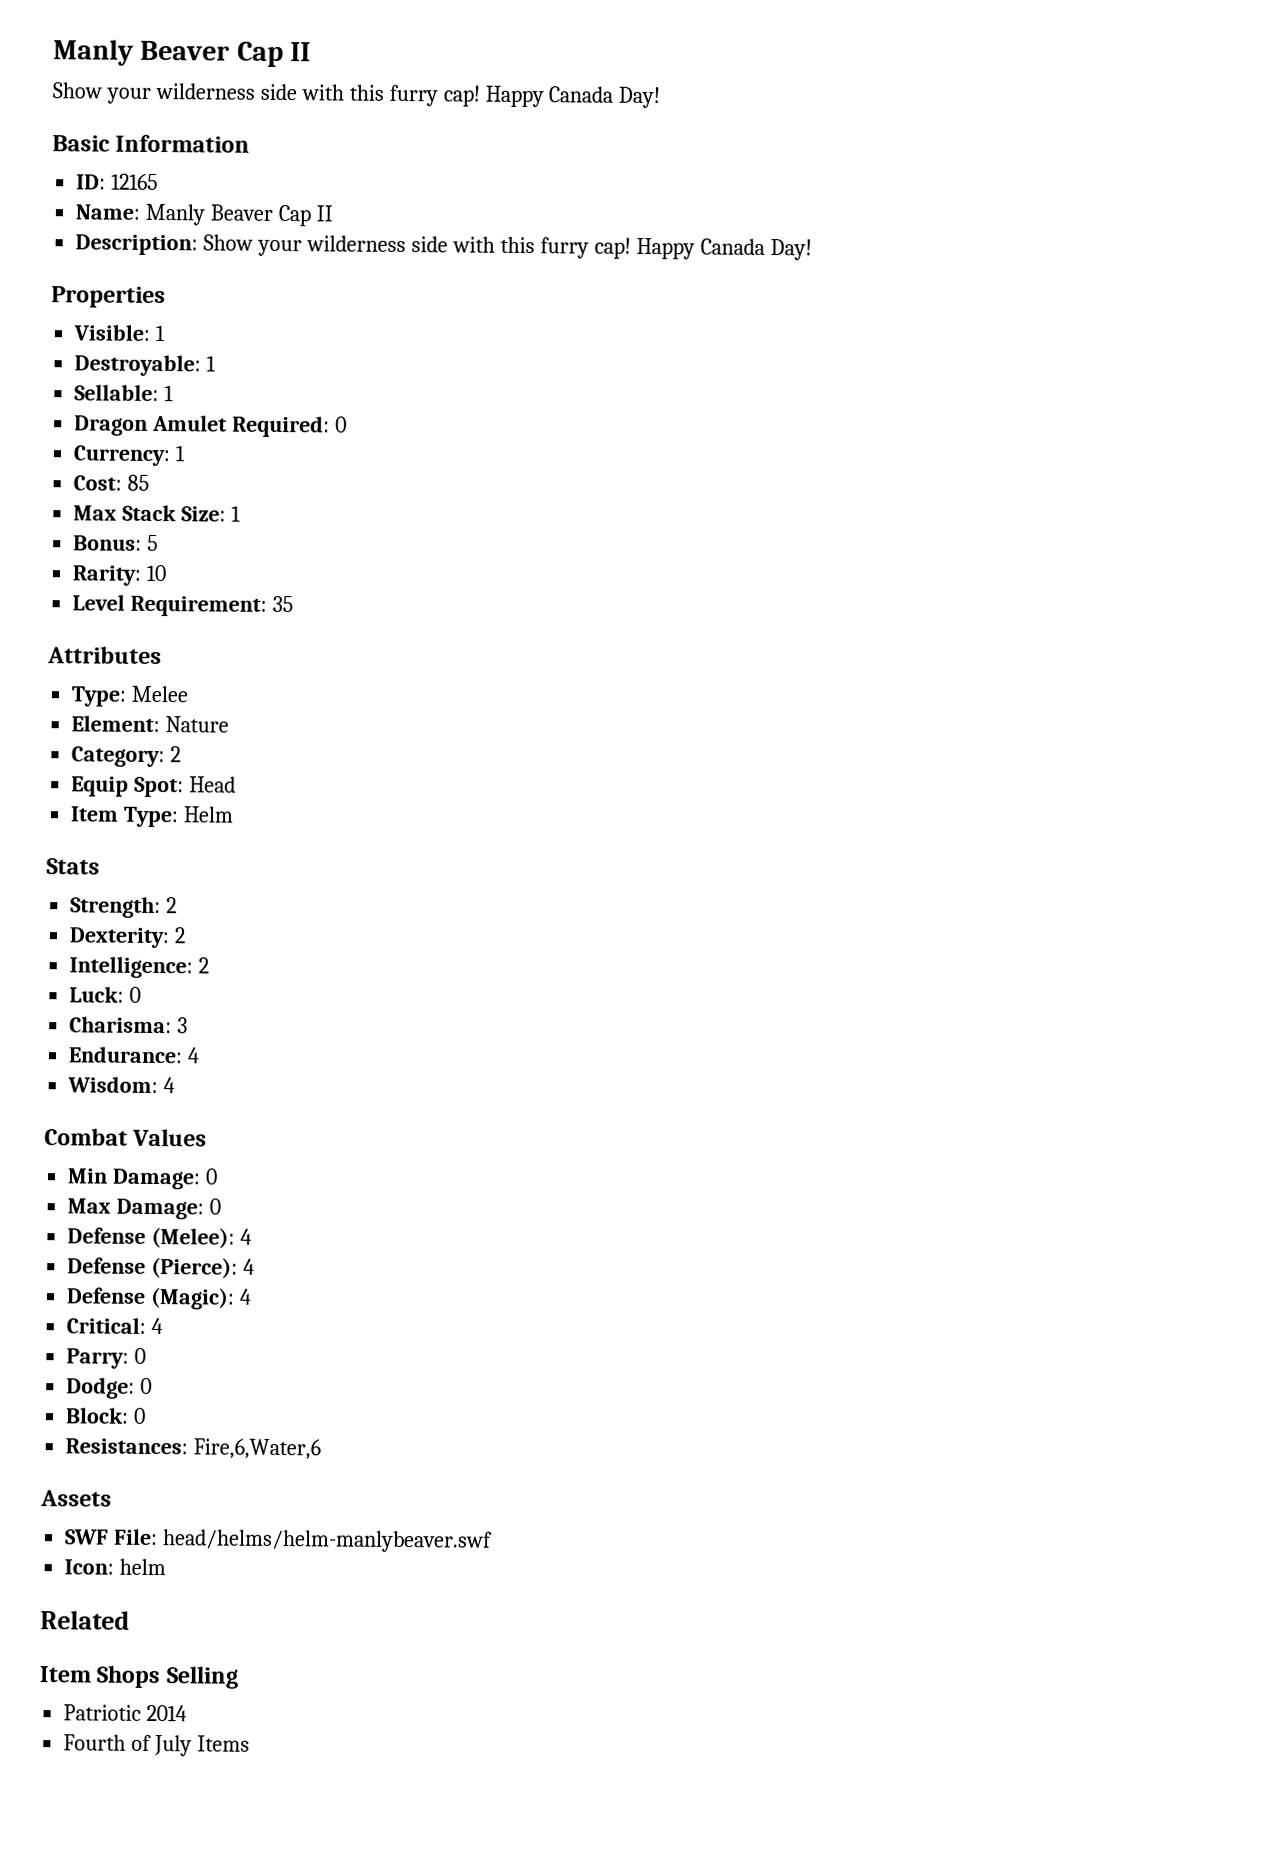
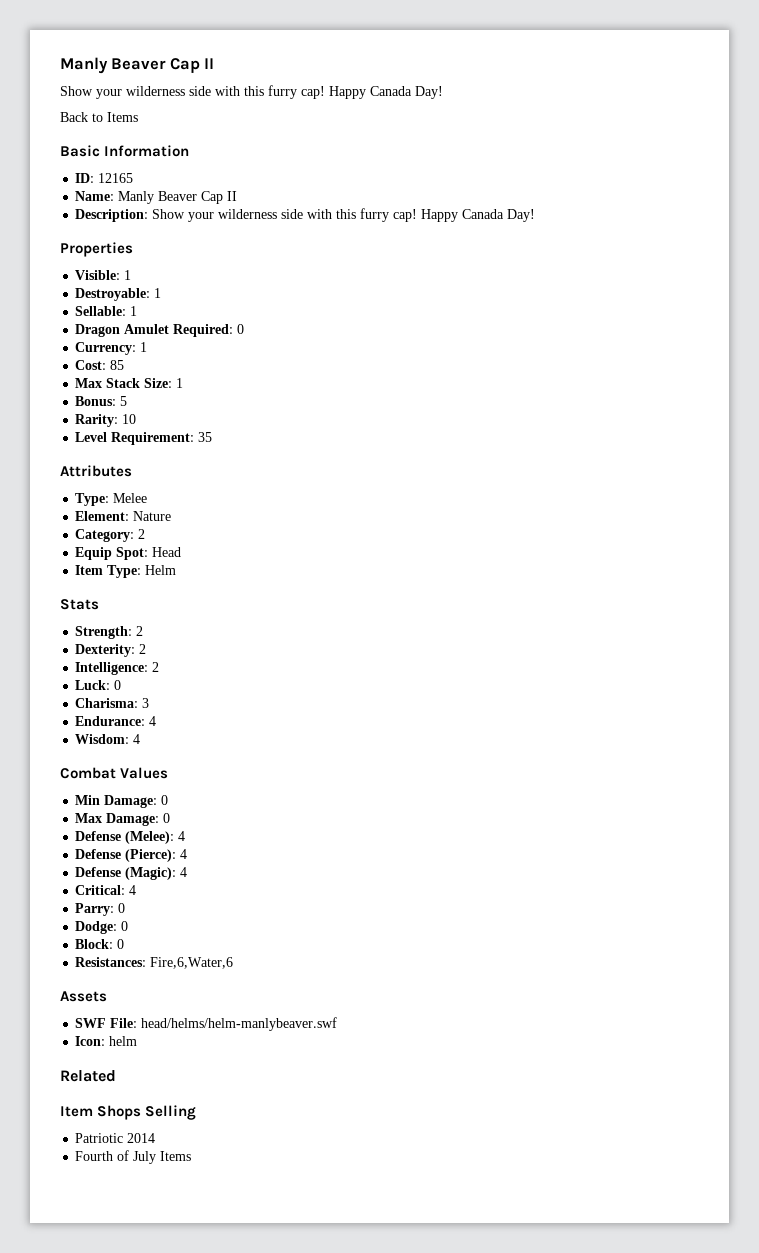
(661, 97) none -> [60,112,138,122] // Back to Items

